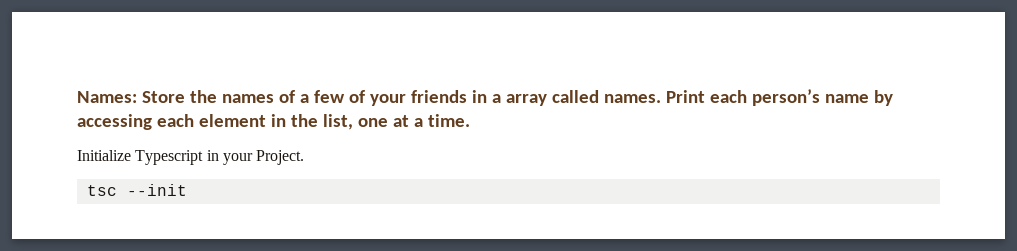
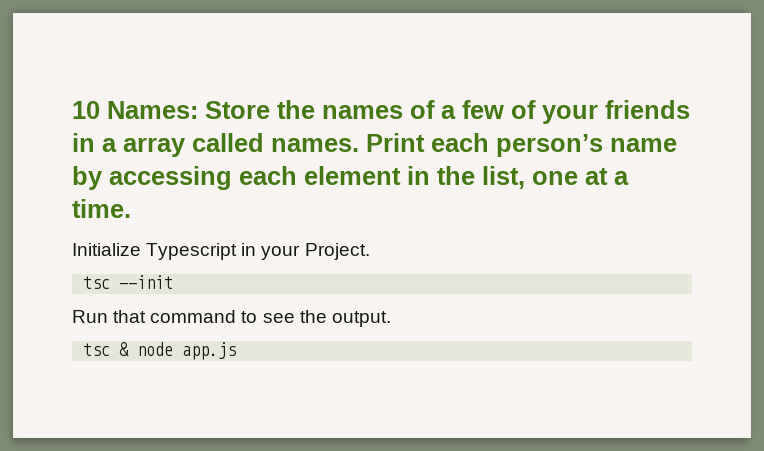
(77, 97) none -> [72,101,100,119] 10
(187, 190) none -> [72,310,391,327] [83,342,237,360] // Run that command to see the output. // tsc & node app.js

